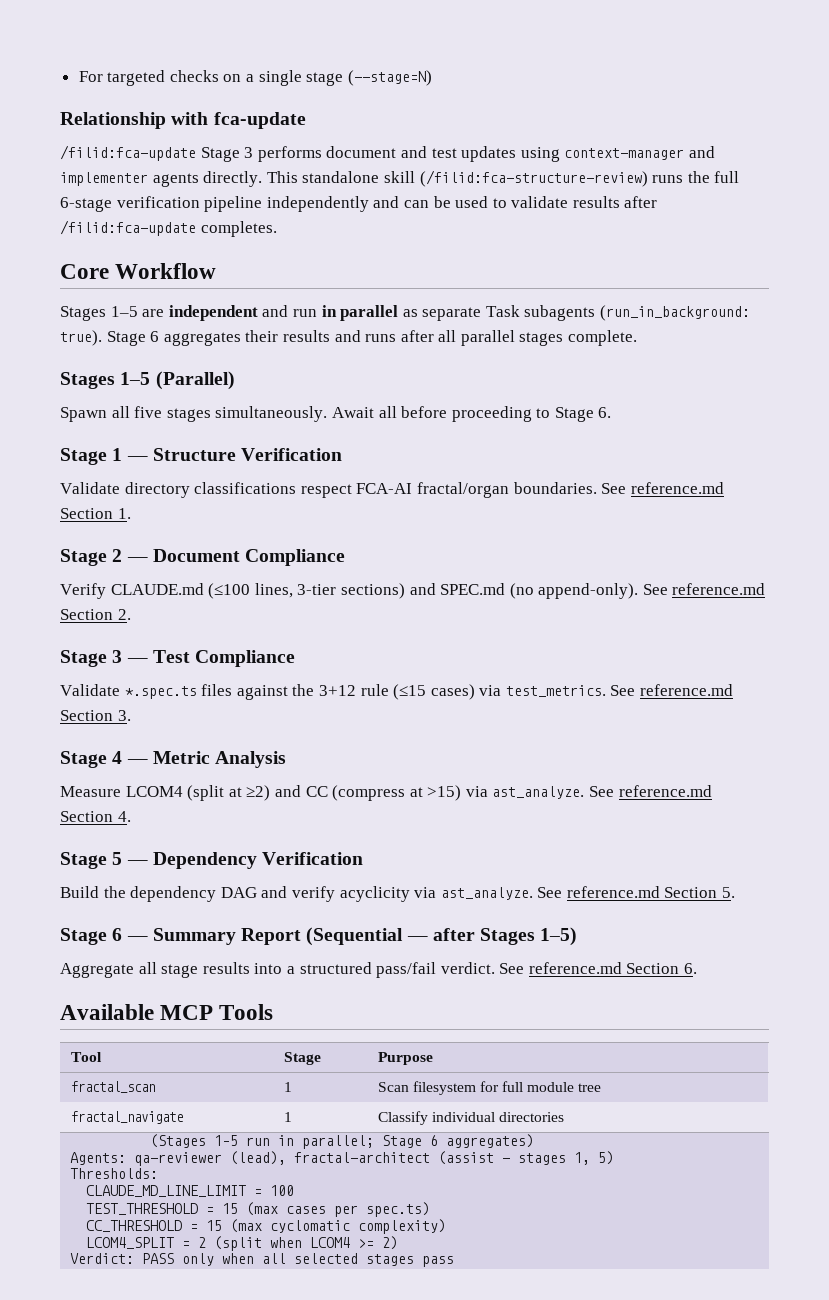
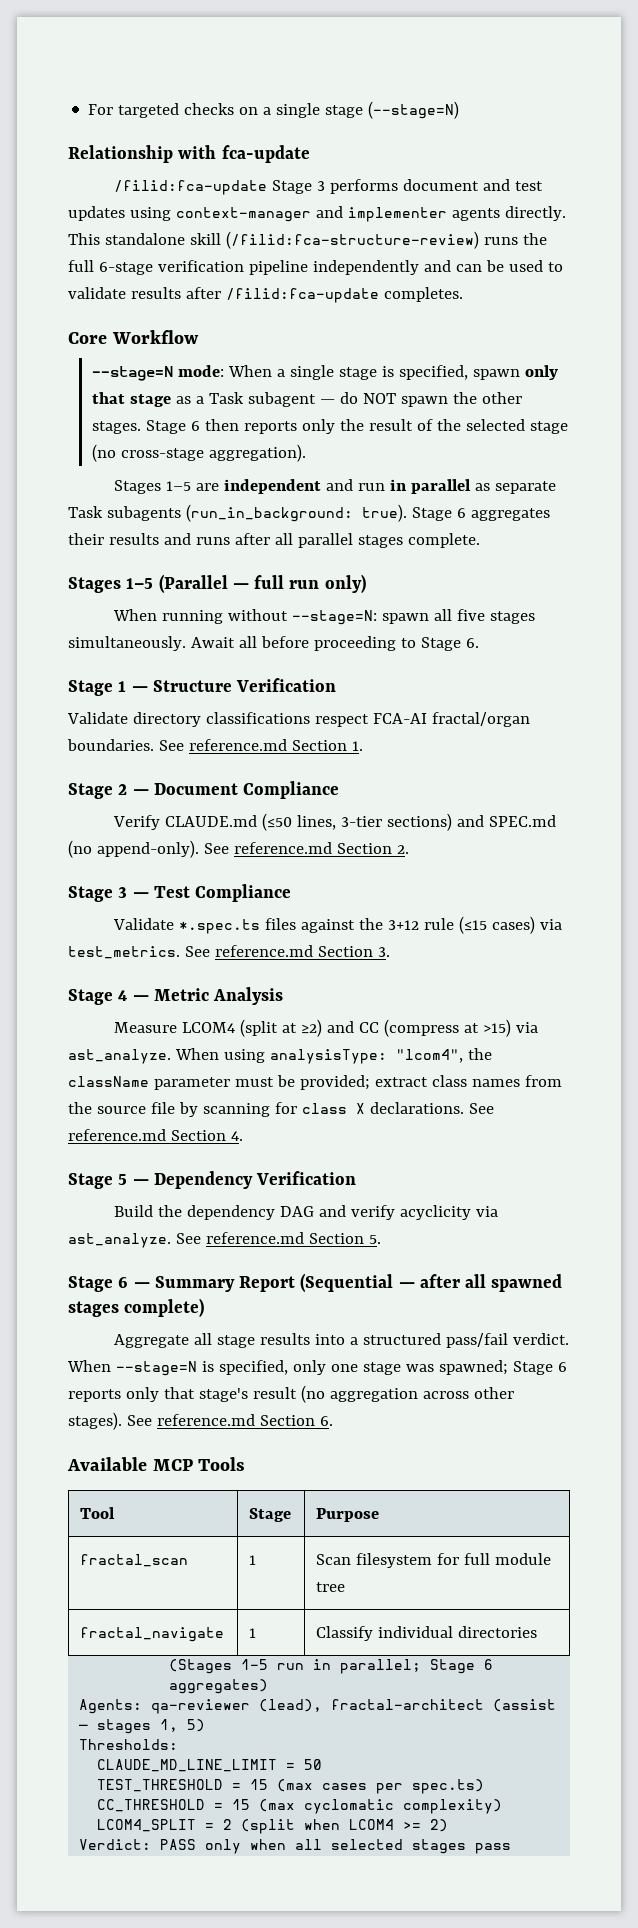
(217, 271) none -> [91,365,558,381] [91,392,522,407] [91,419,568,434] [91,444,306,462] // --stage=N mode: When a single stage is specified, spawn only that stage as a Task subagent — do NOT spawn the other stages. Stage 6 then reports only the result of the selected stage (no cross-stage aggregation).
[155,371,235,390] [60,407,107,422] (Parallel) // Spawn -> [158,574,366,593] [112,609,429,625] (Parallel — full run only) // When running without --stage=N: spawn
[208,583,251,599] (≤100 -> [261,813,292,831] (≤50
(585, 792) none -> [174,1048,492,1064] [68,1075,562,1090] [68,1102,464,1117] When using analysisType: "lcom4", the className parameter must be provided; extract class names from the source file by scanning for class X declarations.
[480,927,578,946] Stages 1–5) -> [465,1274,563,1292] [68,1298,205,1317] all spawned stages complete)
(495, 968) none -> [67,1360,567,1376] [68,1385,514,1403] [68,1412,122,1430] When --stage=N is specified, only one stage was spawned; Stage 6 reports only that stage's result (no aggregation across other stages).
[270,1185,295,1196] 100 -> [304,1759,323,1770] 50

